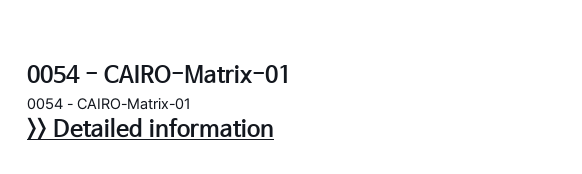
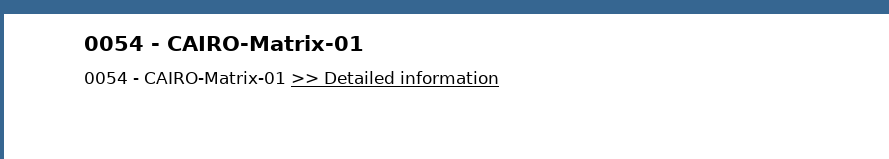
(192, 104) // -> (286, 77) none

